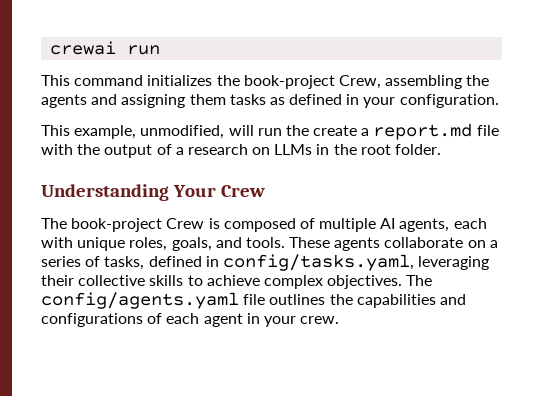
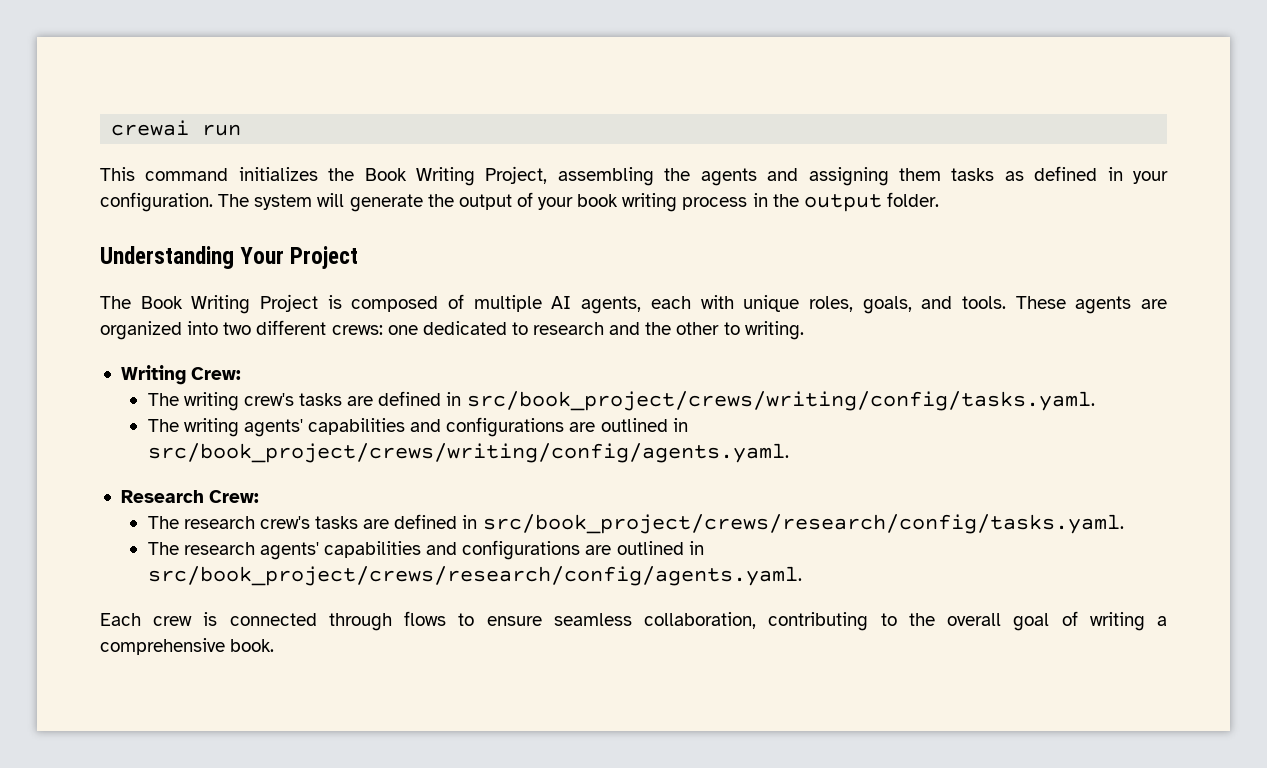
[243,75,381,89] book-project Crew, -> [364,166,548,186] Book Writing Project,
[41,123,499,140] [41,144,313,158] // This example, unmodified, will run the create a report.md file with the output of a research on LLMs -> [218,192,748,212] The system will generate the output of your book writing process
[360,144,391,155] root -> [803,194,882,212] output
[221,185,266,197] [41,218,205,232] Crew // The book-project Crew -> [290,246,359,269] [100,294,319,314] Project // The Book Writing Project
[384,237,498,248] [41,254,490,271] [41,275,433,289] [41,292,466,309] [41,313,340,327] collaborate on a series of tasks, defined in config/tasks.yaml, leveraging their collective skills to achieve complex objectives. The config/agents.yaml file outlines the capabilities and configurations of each agent in your crew. -> [1141,299,1168,309] [100,320,804,340] [120,365,242,385] [147,391,1095,411] [147,417,688,437] [147,443,789,463] [120,490,260,503] [147,514,1124,534] [147,540,704,560] [147,566,802,586] [100,611,1168,631] [100,638,275,655] are organized into two different crews: one dedicated to research and the other to writing. // Writing Crew: // The writing crew's tasks are defined in src/book_project/crews/writing/config/tasks.yaml. // The writing agents' capabilities and configurations are outlined in src/book_project/crews/writing/config/agents.yaml. // Research Crew: // The research crew's tasks are defined in src/book_project/crews/research/config/tasks.yaml. // The research agents' capabilities and configurations are outlined in src/book_project/crews/research/config/agents.yaml. // Each crew is connected through flows to ensure seamless collaboration, contributing to the overall goal of writing a comprehensive book.

